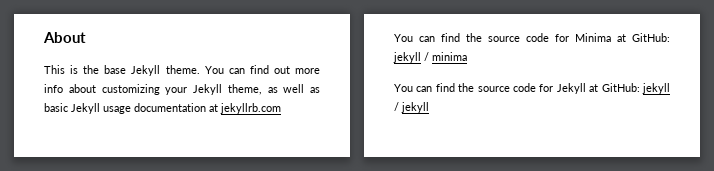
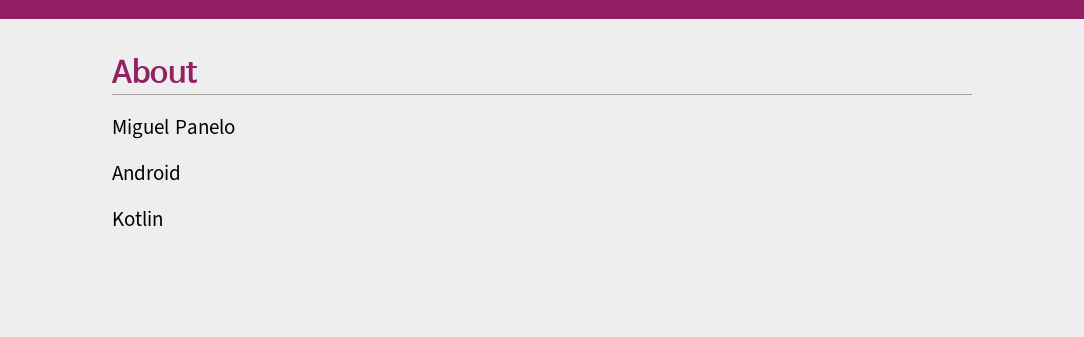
[44,65,320,76] [44,84,320,95] [44,103,281,114] [394,33,670,42] [393,52,467,63] [394,83,670,94] [394,102,429,113] This is the base Jekyll theme. You can find out more info about customizing your Jekyll theme, as well as basic Jekyll usage documentation at jekyllrb.com // You can find the source code for Minima at GitHub: jekyll / minima // You can find the source code for Jekyll at GitHub: jekyll / jekyll -> [112,118,235,139] [112,164,181,181] [112,210,163,226] Miguel Panelo // Android // Kotlin

